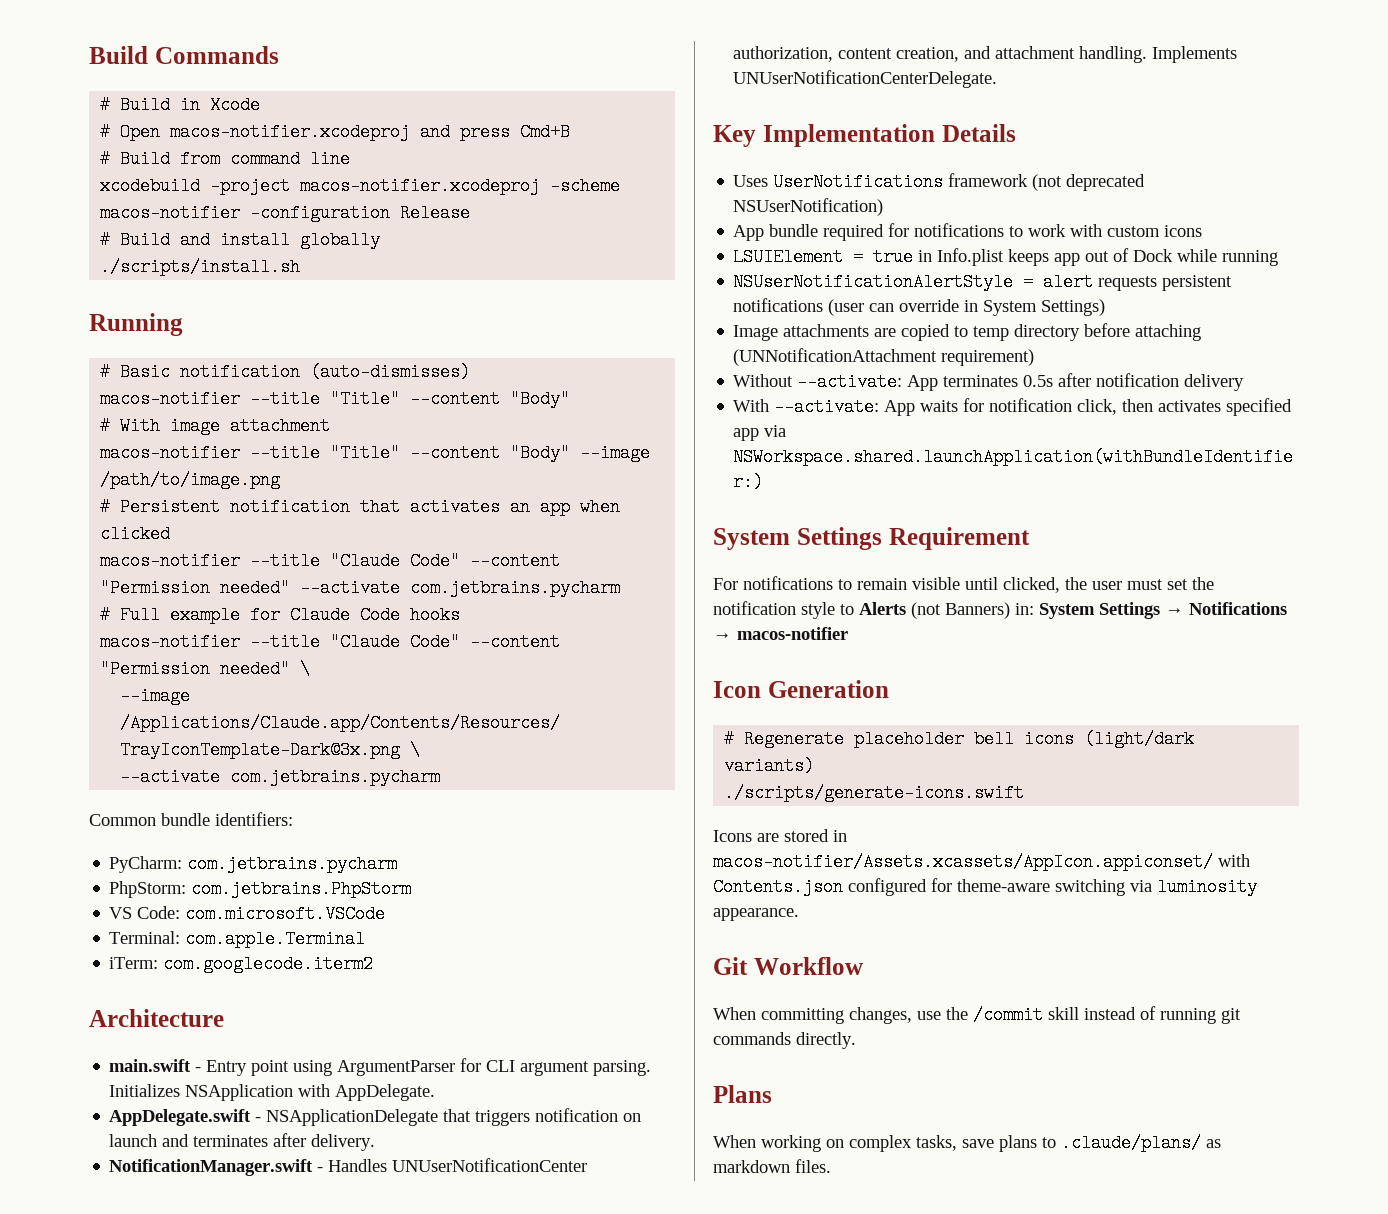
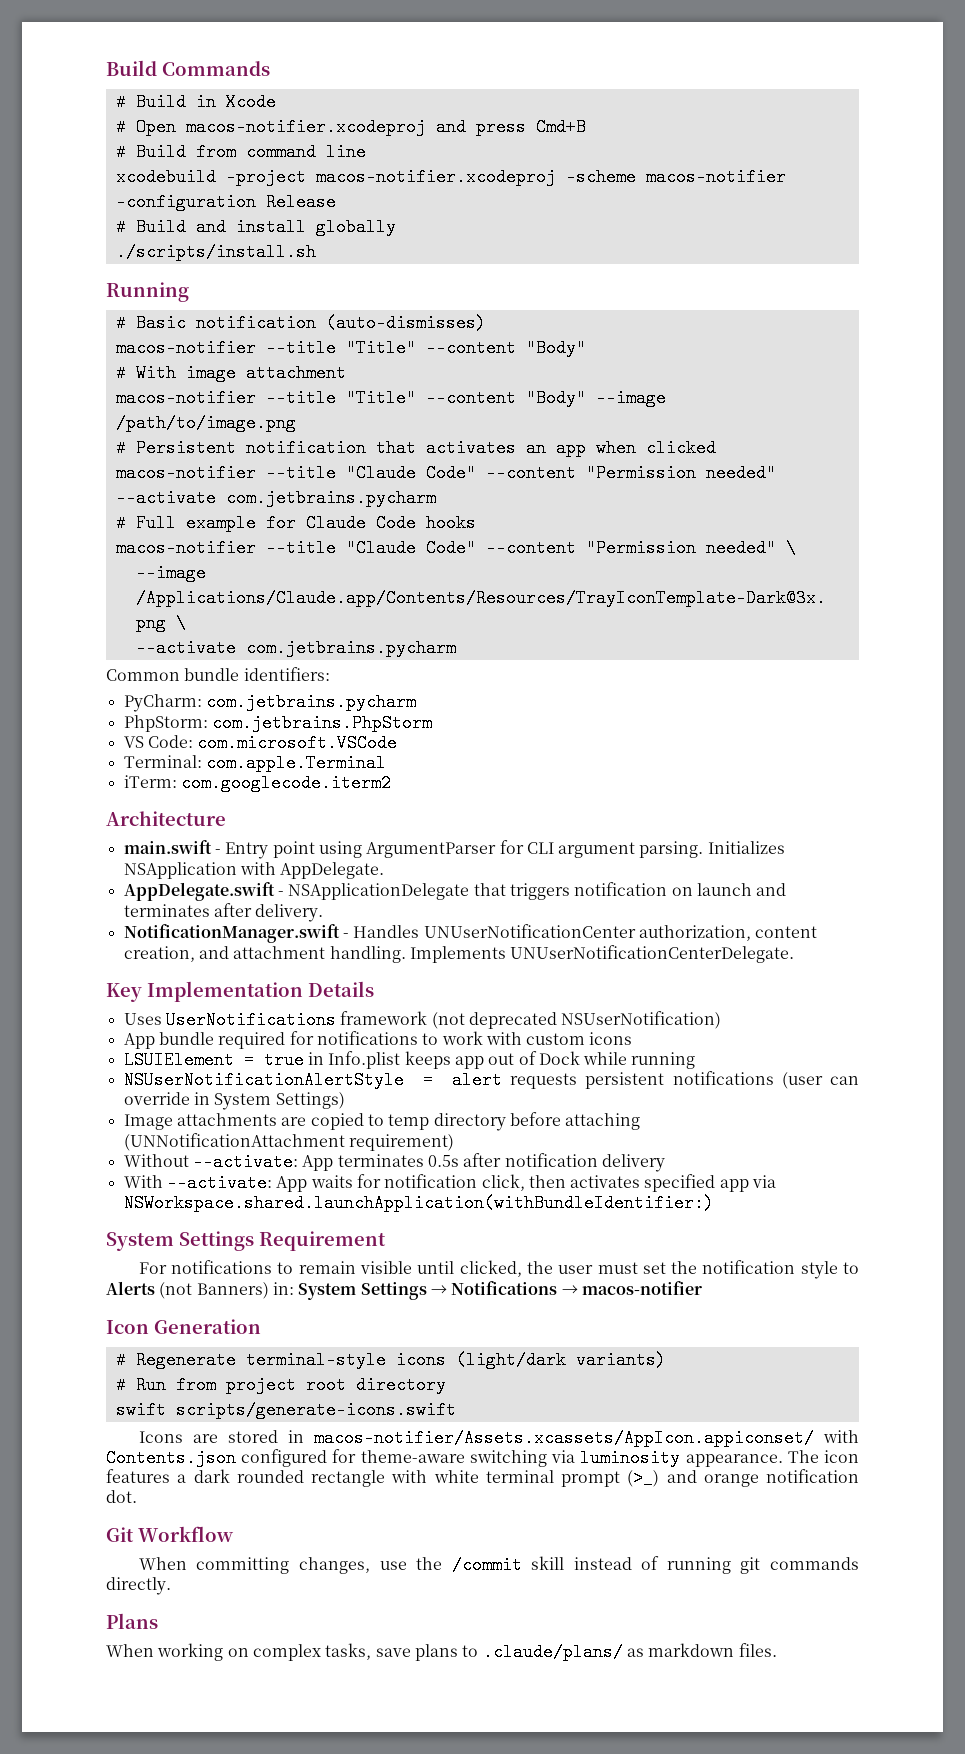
[854,730,1015,748] placeholder bell -> [245,1351,386,1369] terminal-style
[724,784,1025,802] ./scripts/generate-icons.swift -> [115,1376,446,1394] [115,1401,456,1419] # Run from project root directory // swift scripts/generate-icons.swift
(799, 914) none -> [787,1450,859,1463] [106,1469,859,1487] [106,1490,137,1503] The icon features a dark rounded rectangle with white terminal prompt (>_) and orange notification dot.

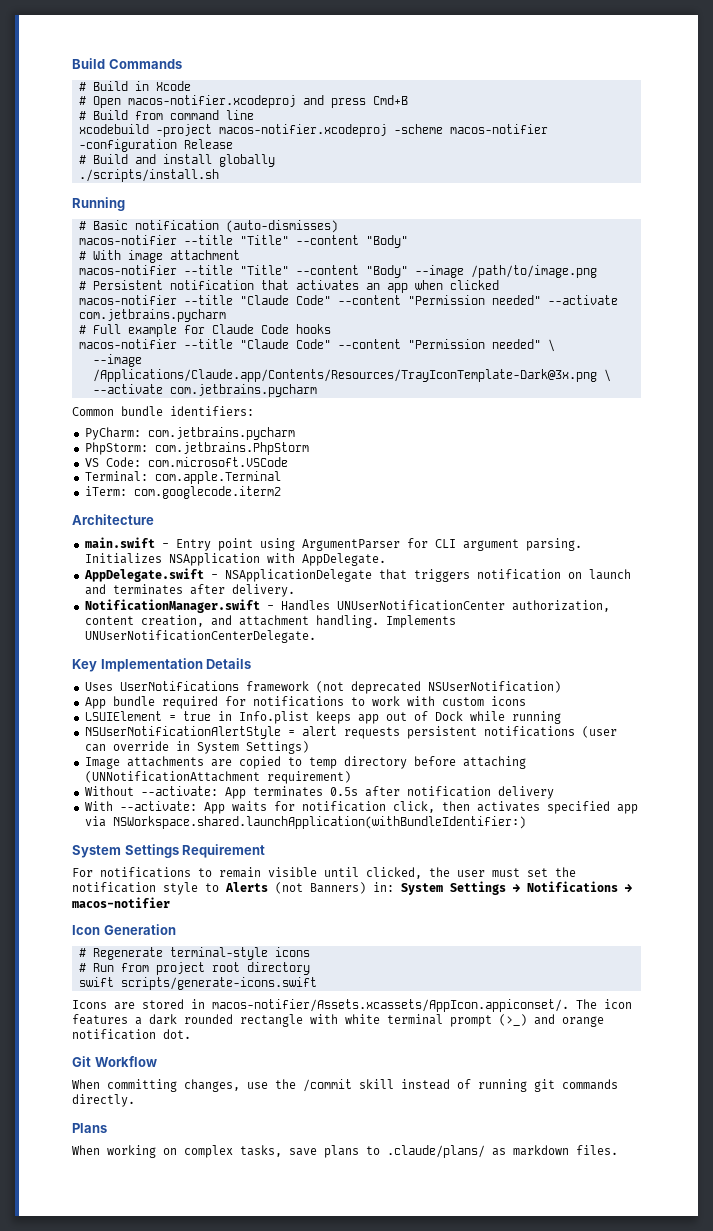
[455,1351,666,1369] (light/dark variants) -> (310, 952) none
[313,1429,859,1447] [106,1449,783,1467] macos-notifier/Assets.xcassets/AppIcon.appiconset/ with Contents.json configured for theme-aware switching via luminosity appearance. -> [212,999,569,1012] macos-notifier/Assets.xcassets/AppIcon.appiconset/.

